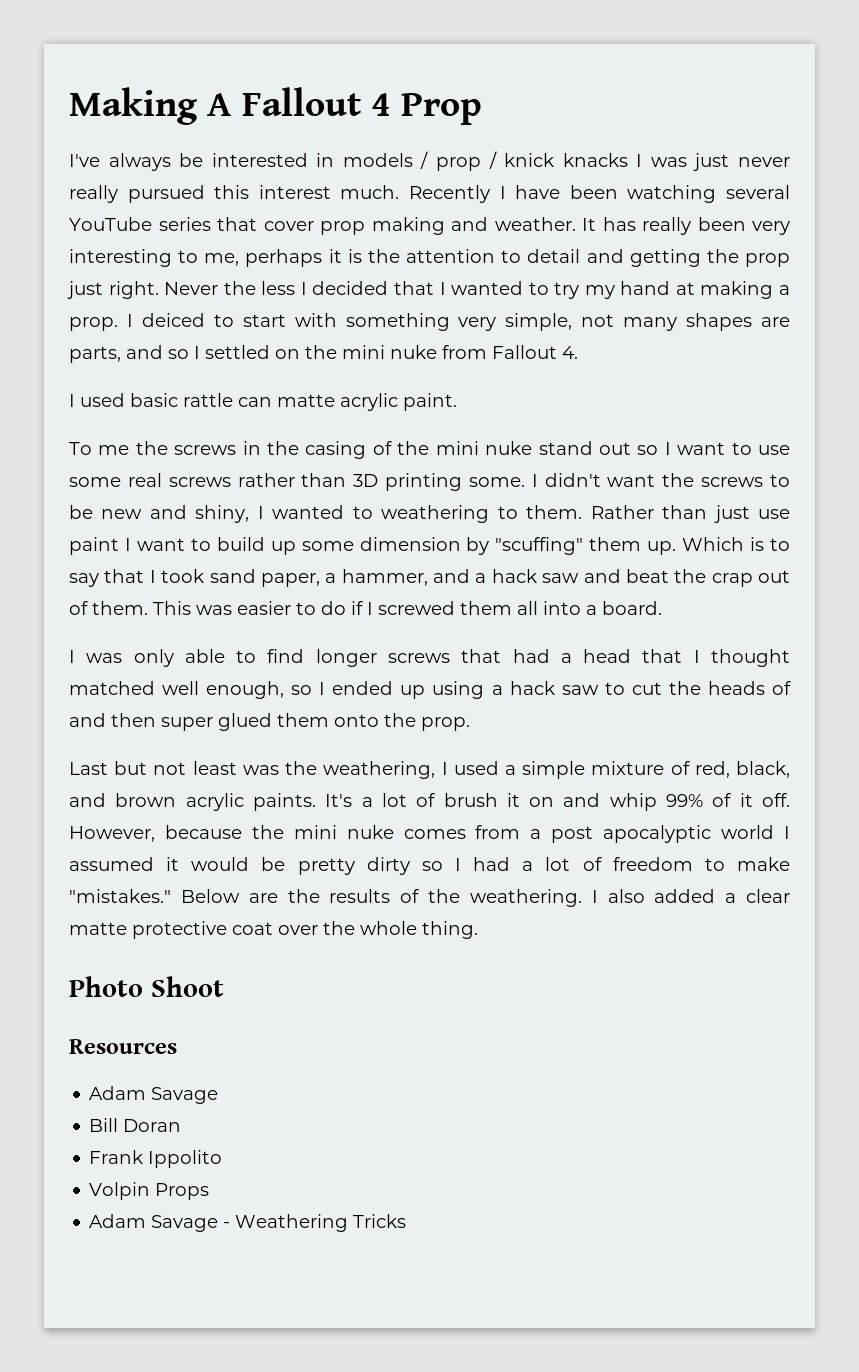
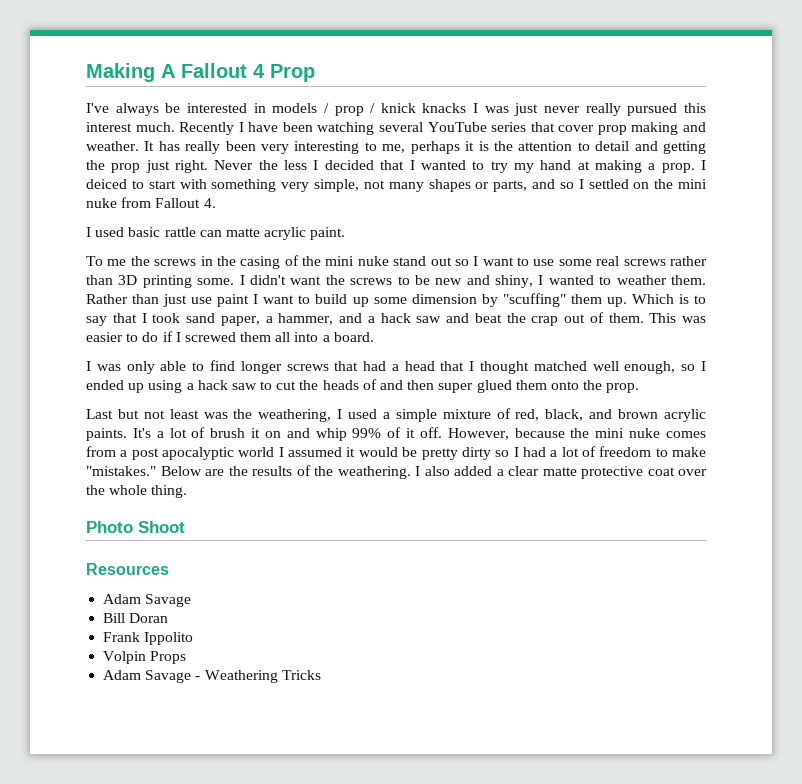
[760,317,790,327] are -> [475,182,490,189] or
[381,505,518,523] weathering to -> [616,275,667,285] weather

